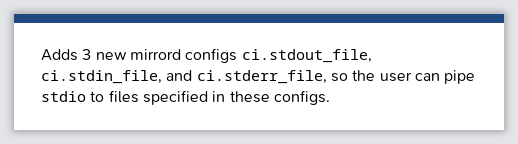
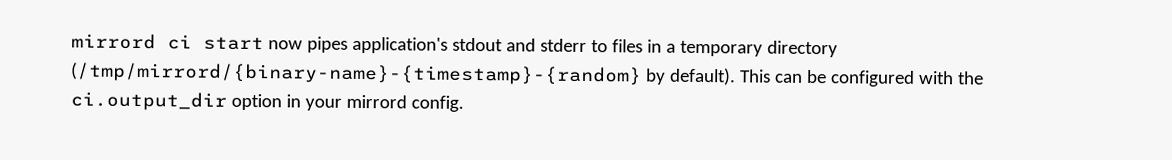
[41,48,372,63] [41,70,476,84] [41,90,330,105] Adds 3 new mirrord configs ci.stdout_file, ci.stdin_file, and ci.stderr_file, so the user can pipe stdio to files specified in these configs. -> [71,33,838,58] [70,62,984,87] [70,91,464,112] mirrord ci start now pipes application's stdout and stderr to files in a temporary directory (/tmp/mirrord/{binary-name}-{timestamp}-{random} by default). This can be configured with the ci.output_dir option in your mirrord config.

